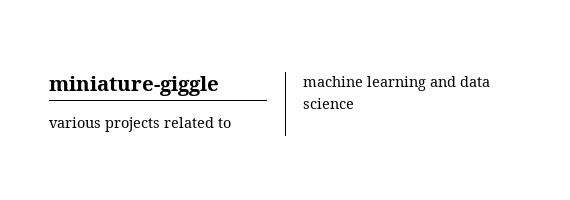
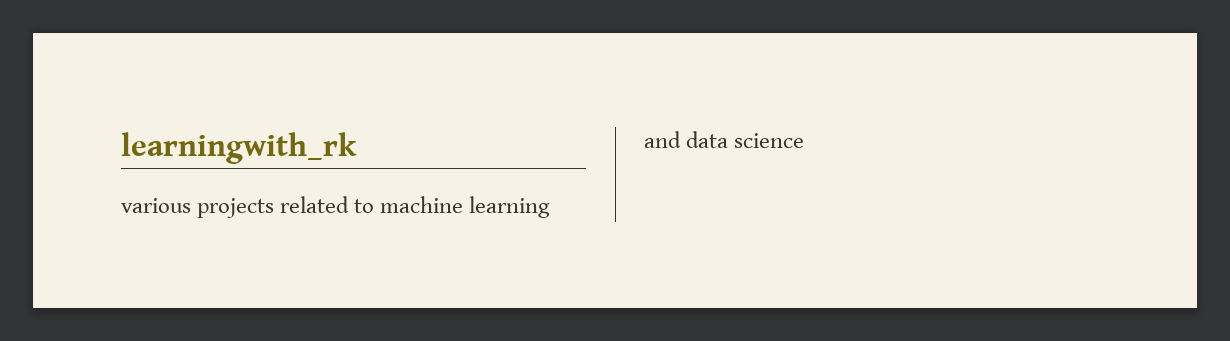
[49,76,219,96] miniature-giggle -> [121,132,357,164] learningwith_rk

